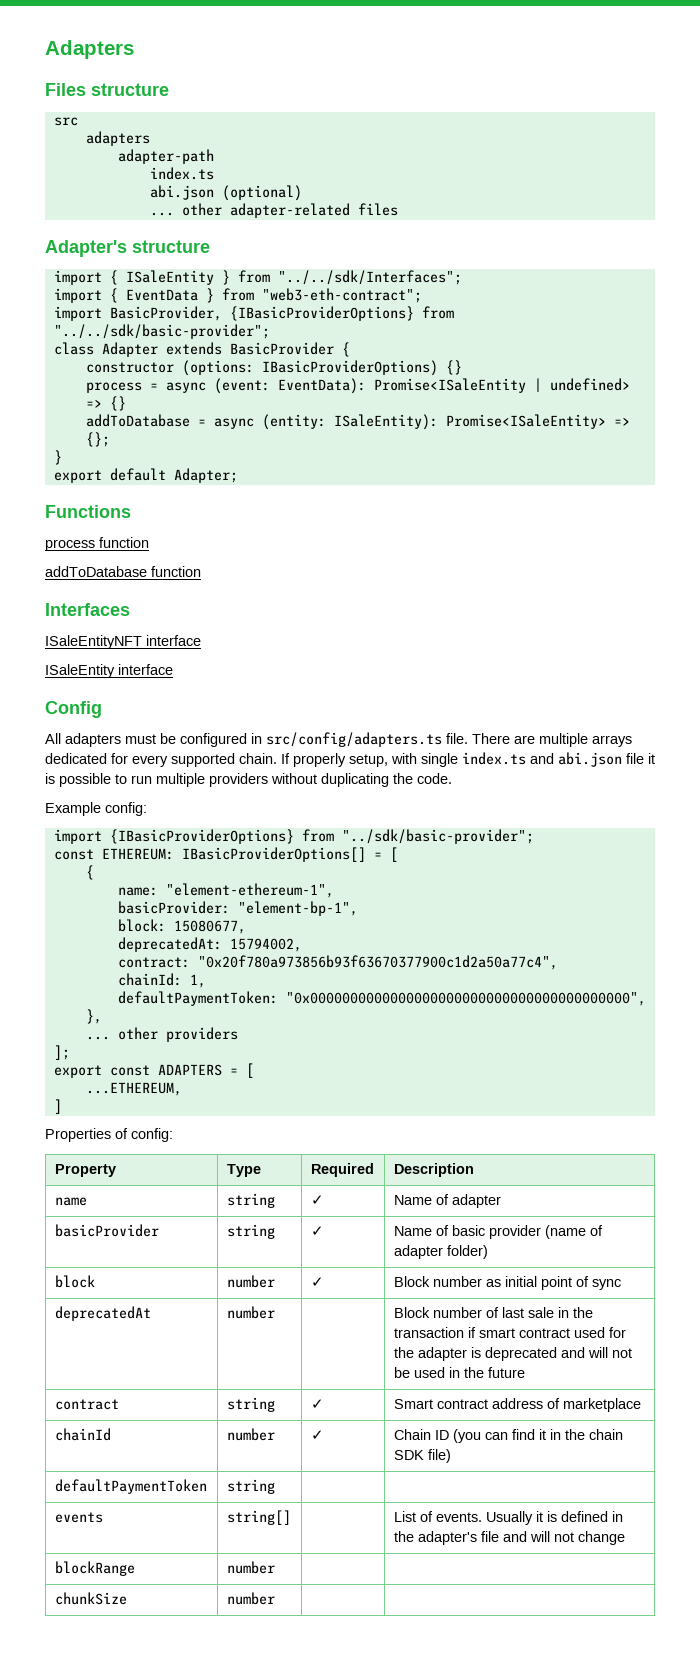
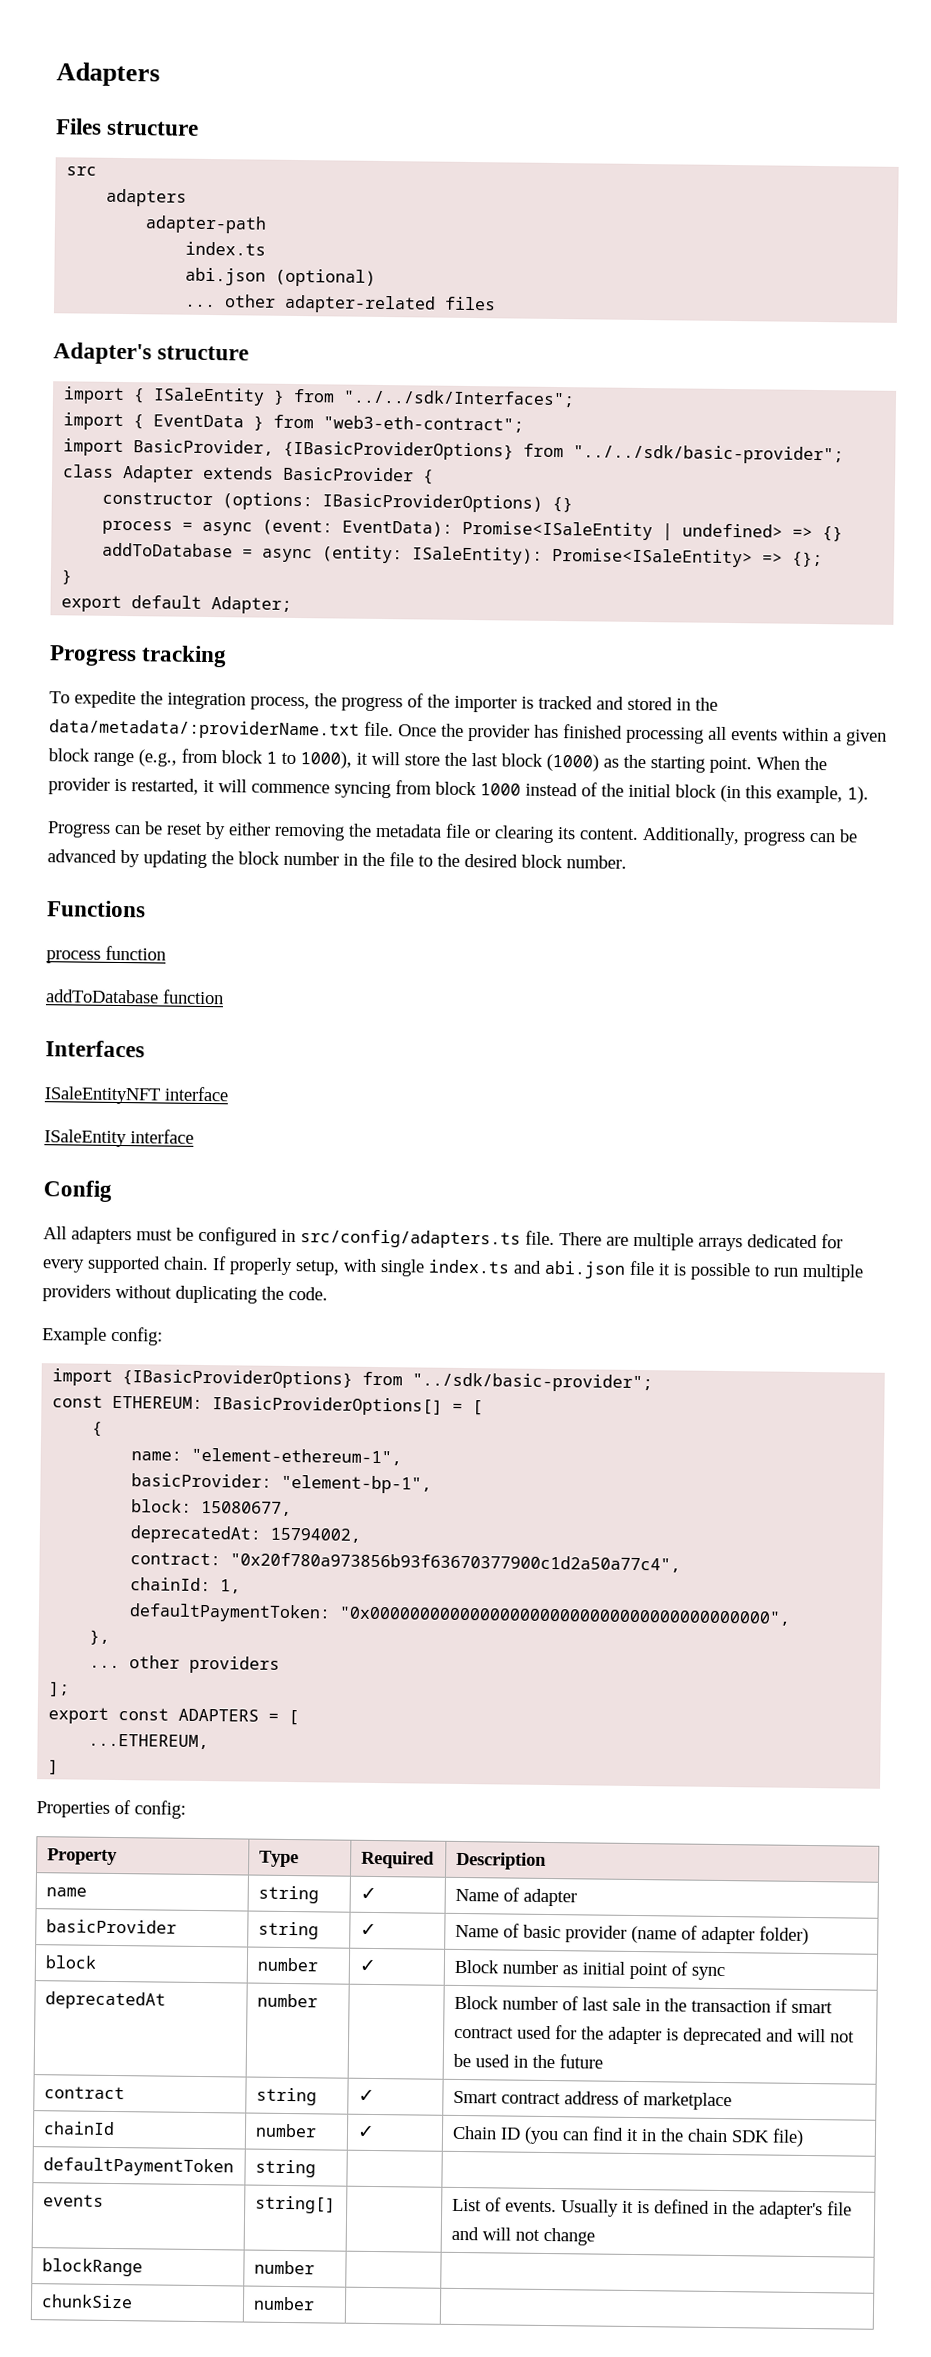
(238, 475) none -> [49,645,228,668] [49,690,718,713] [49,719,887,746] [48,748,827,774] [48,777,869,804] [47,821,858,846] [47,849,627,869] // Progress tracking // To expedite the integration process, the progress of the importer is tracked and stored in the data/metadata/:providerName.txt file. Once the provider has finished processing all events within a given block range (e.g., from block 1 to 1000), it will store the last block (1000) as the starting point. When the provider is restarted, it will commence syncing from block 1000 instead of the initial block (in this example, 1). // Progress can be reset by either removing the metadata file or clearing its content. Additionally, progress can be advanced by updating the block number in the file to the desired block number.

